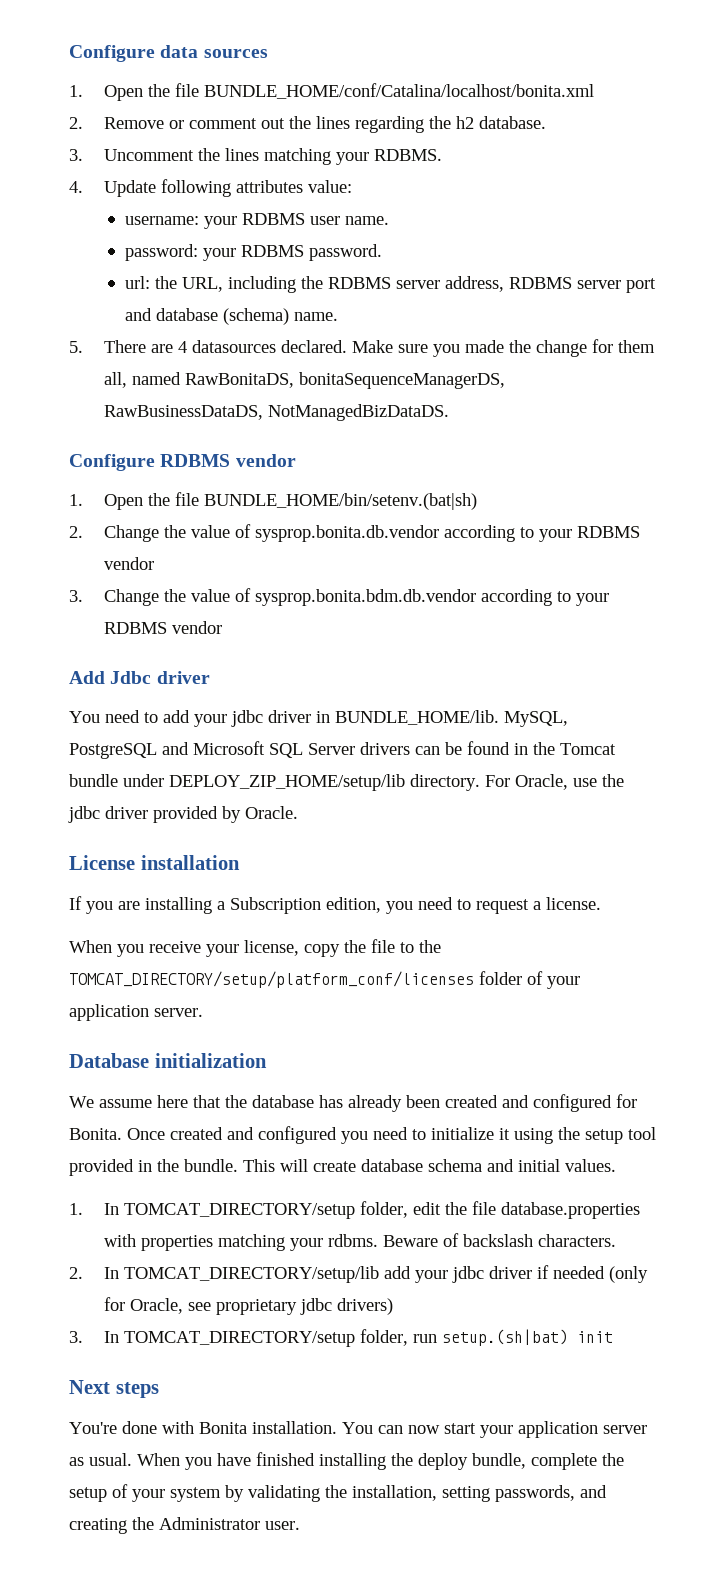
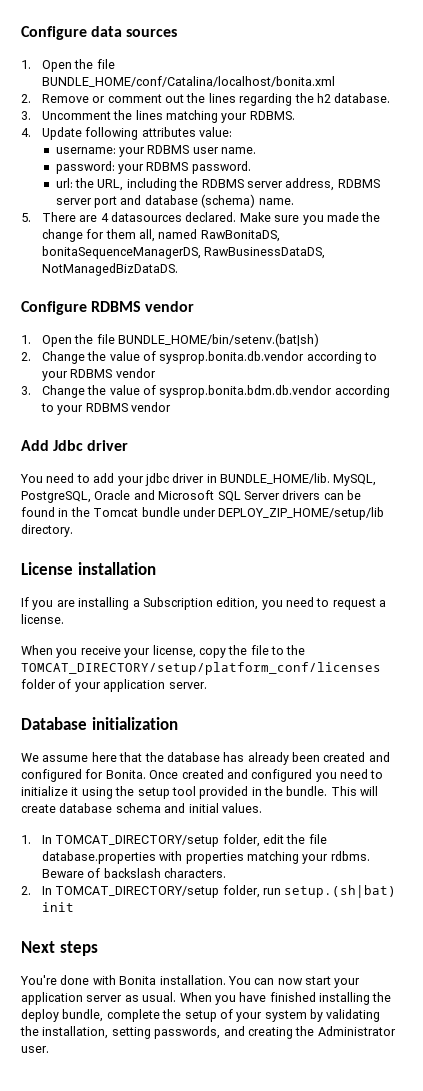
[69,743,157,759] PostgreSQL -> [21,490,131,503] PostgreSQL, Oracle
[485,774,624,790] [68,806,298,823] For Oracle, use the jdbc driver provided by Oracle. -> (73, 530) none
[124,1265,649,1283] [104,1297,394,1315] [69,1331,120,1343] TOMCAT_DIRECTORY/setup/lib add your jdbc driver if needed (only for Oracle, see proprietary jdbc drivers) // 3. In -> (52, 890) none

